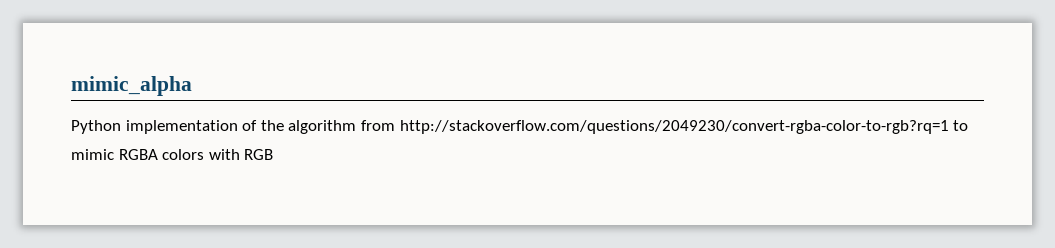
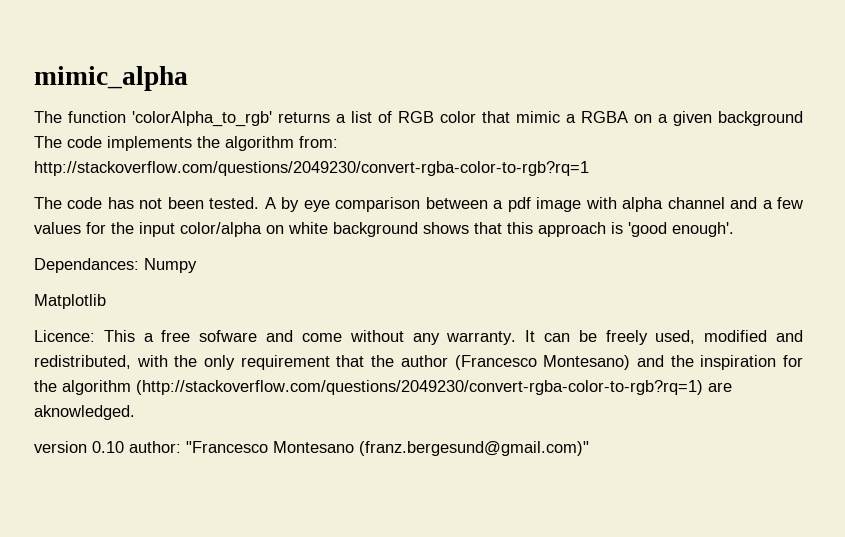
[71,120,395,134] Python implementation of the algorithm from -> [34,111,803,127] [34,136,338,151] The function 'colorAlpha_to_rgb' returns a list of RGB color that mimic a RGBA on a given background The code implements the algorithm from:
[953,120,969,131] [71,149,274,160] to mimic RGBA colors with RGB -> [34,197,804,212] [34,222,734,237] [34,258,197,273] [34,294,106,309] [34,330,803,345] [34,355,803,370] [34,380,732,395] [34,405,135,420] [34,441,589,456] // The code has not been tested. A by eye comparison between a pdf image with alpha channel and a few values for the input color/alpha on white background shows that this approach is 'good enough'. // Dependances: Numpy // Matplotlib // Licence: This a free sofware and come without any warranty. It can be freely used, modified and redistributed, with the only requirement that the author (Francesco Montesano) and the inspiration for the algorithm (http://stackoverflow.com/questions/2049230/convert-rgba-color-to-rgb?rq=1) are aknowledged. // version 0.10 author: "Francesco Montesano (franz.bergesund@gmail.com)"

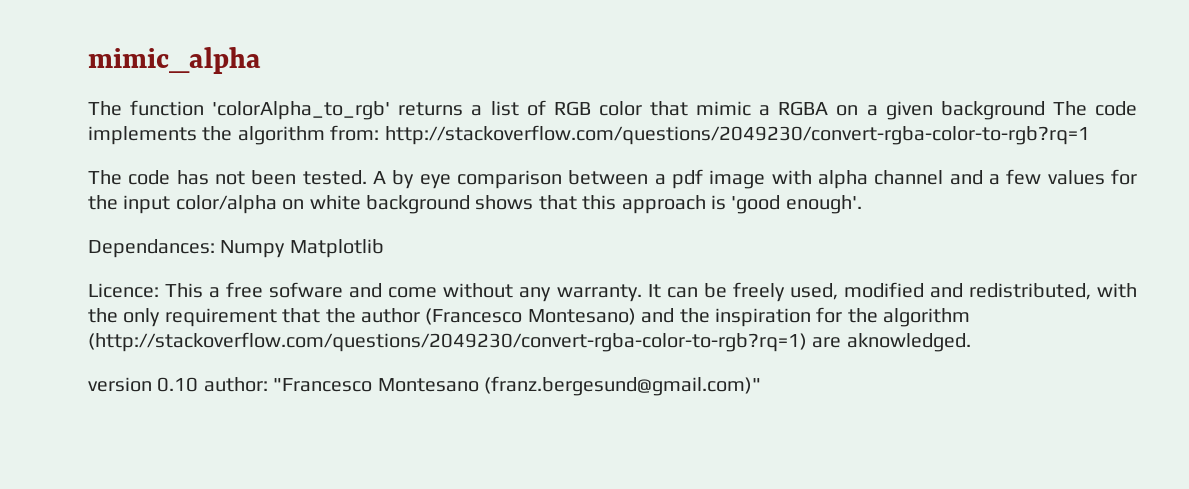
(197, 265) // -> (286, 249) none

